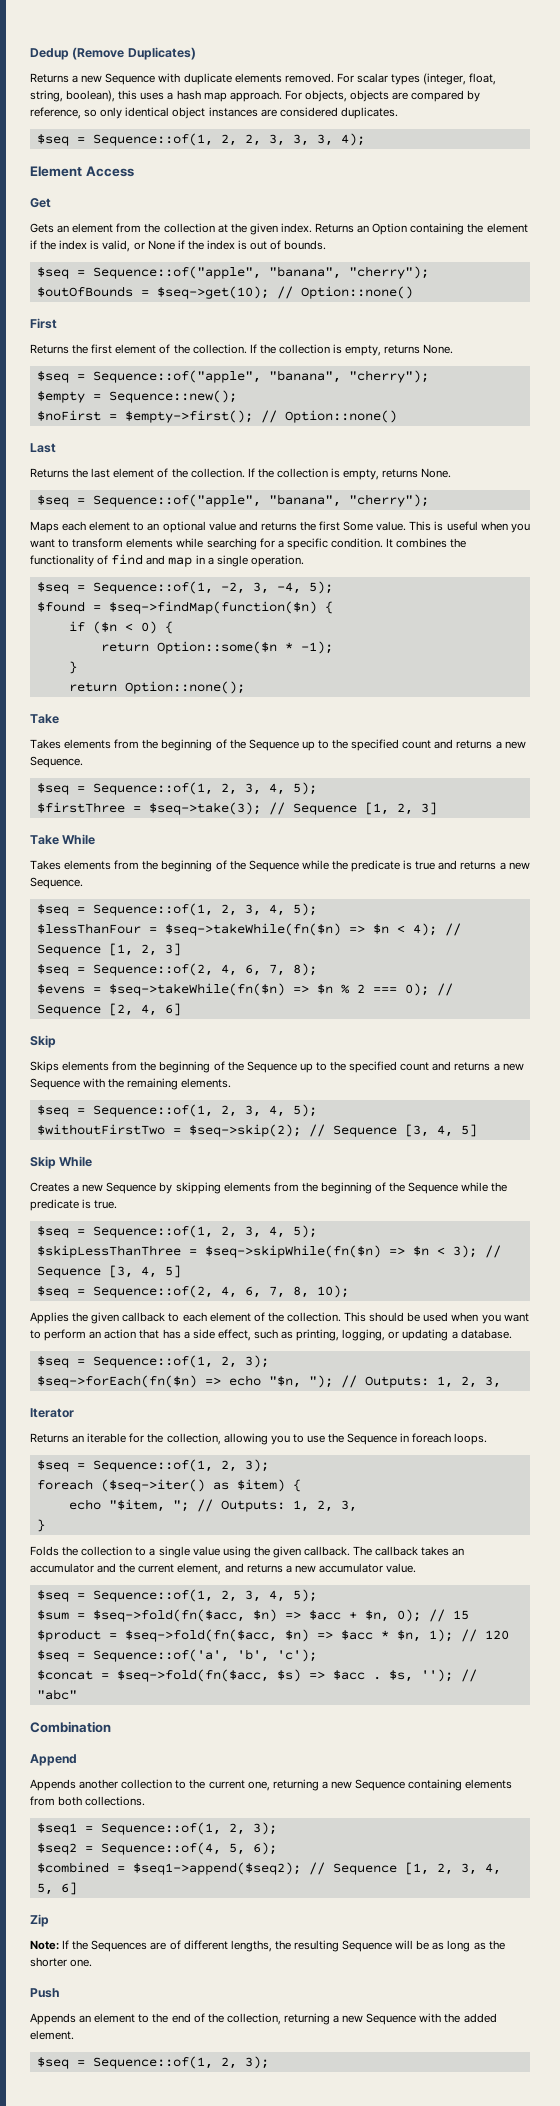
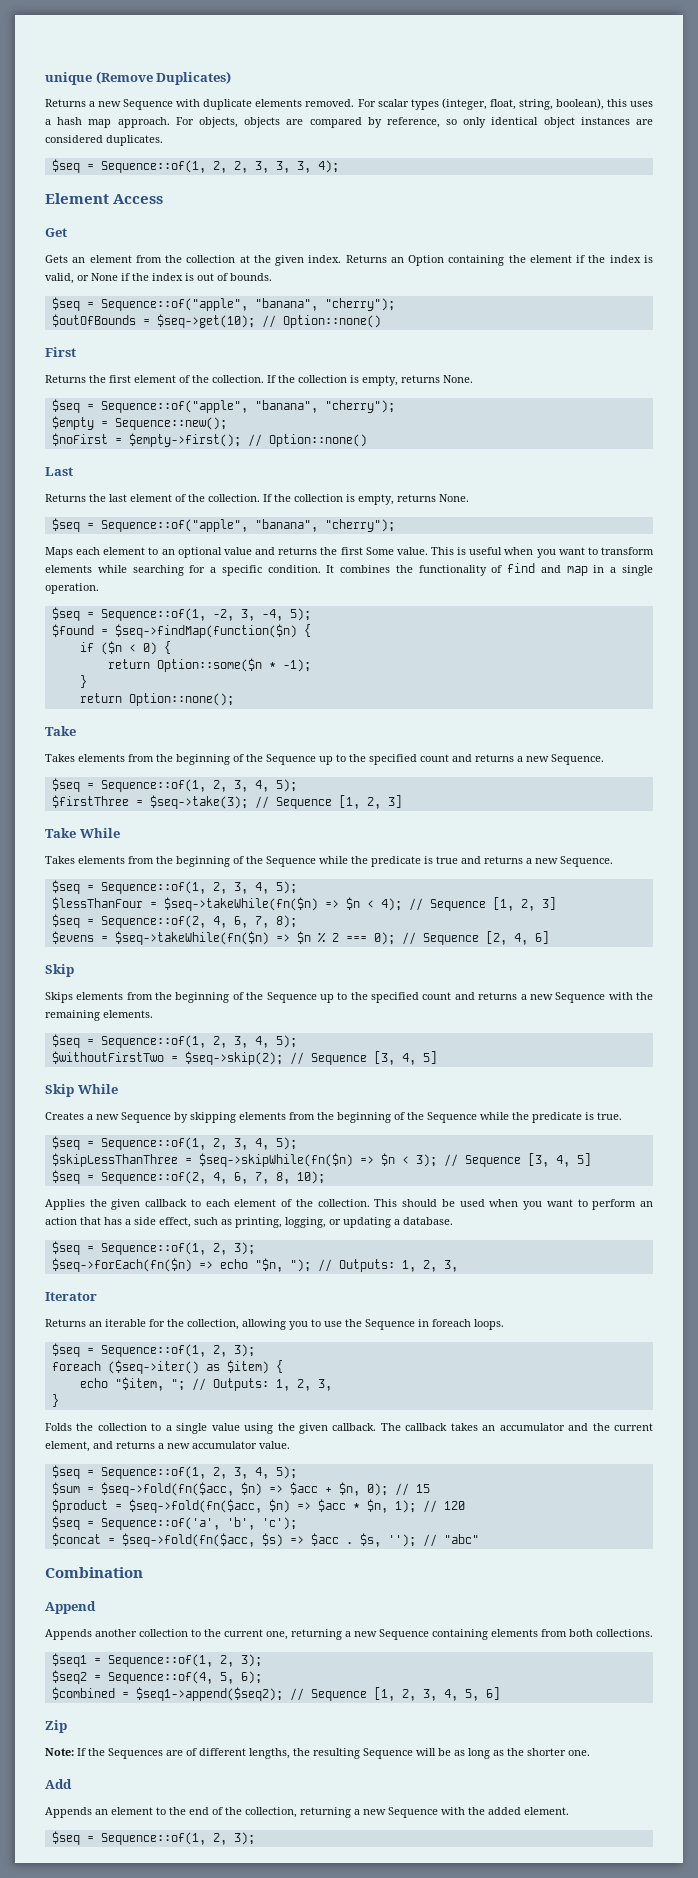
[30,48,69,60] Dedup -> [45,72,92,85] unique
[30,1988,60,1998] Push -> [45,1779,72,1789] Add

